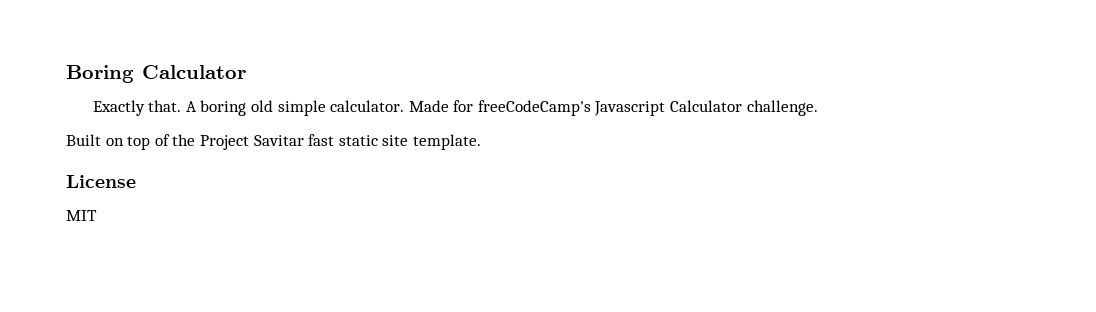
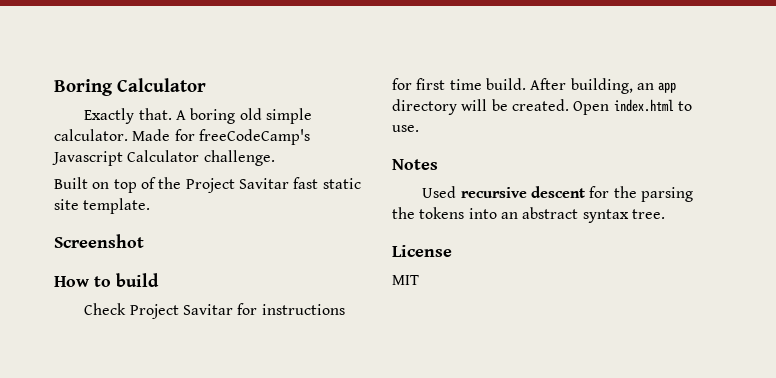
(481, 142) none -> [54,234,144,248] [54,273,159,287] [84,303,345,319] [392,78,677,94] [392,99,692,115] [392,125,419,132] [392,159,438,170] [422,186,694,202] [392,207,665,223] // Screenshot // How to build // Check Project Savitar for instructions for first time build. After building, an app directory will be created. Open index.html to use. // Notes // Used recursive descent for the parsing the tokens into an abstract syntax tree.

